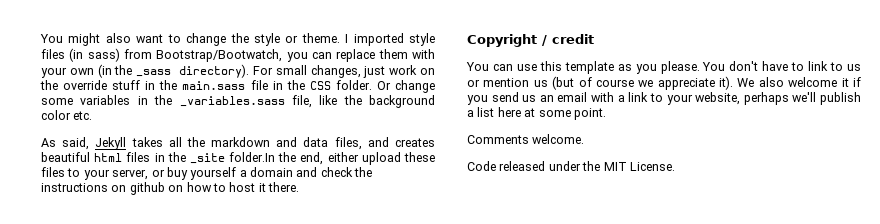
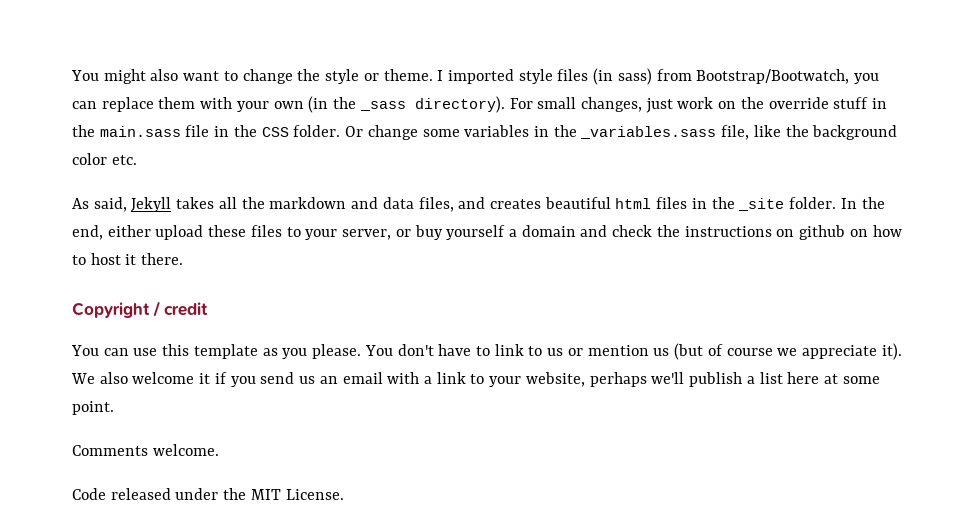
[229,152,276,162] folder.In -> [789,197,857,209] folder. In

